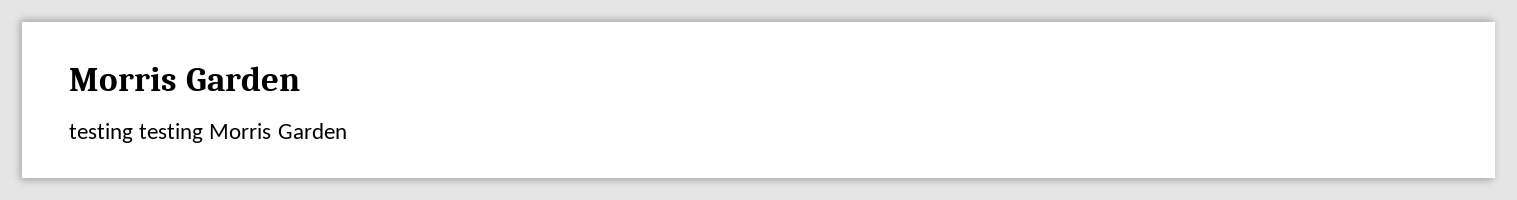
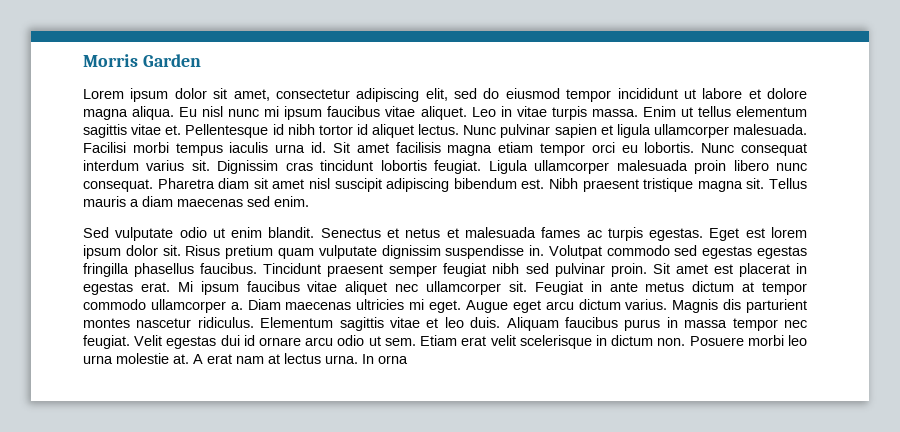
[69,123,347,143] testing testing Morris Garden -> [83,88,807,102] [83,106,807,120] [83,124,807,138] [83,142,807,156] [83,160,807,174] [83,178,808,192] [83,196,309,207] [83,227,807,241] [83,245,808,259] [83,263,808,277] [83,281,807,295] [83,299,808,313] [83,317,807,331] [83,335,808,349] [83,353,408,364] Lorem ipsum dolor sit amet, consectetur adipiscing elit, sed do eiusmod tempor incididunt ut labore et dolore magna aliqua. Eu nisl nunc mi ipsum faucibus vitae aliquet. Leo in vitae turpis massa. Enim ut tellus elementum sagittis vitae et. Pellentesque id nibh tortor id aliquet lectus. Nunc pulvinar sapien et ligula ullamcorper malesuada. Facilisi morbi tempus iaculis urna id. Sit amet facilisis magna etiam tempor orci eu lobortis. Nunc consequat interdum varius sit. Dignissim cras tincidunt lobortis feugiat. Ligula ullamcorper malesuada proin libero nunc consequat. Pharetra diam sit amet nisl suscipit adipiscing bibendum est. Nibh praesent tristique magna sit. Tellus mauris a diam maecenas sed enim. // Sed vulputate odio ut enim blandit. Senectus et netus et malesuada fames ac turpis egestas. Eget est lorem ipsum dolor sit. Risus pretium quam vulputate dignissim suspendisse in. Volutpat commodo sed egestas egestas fringilla phasellus faucibus. Tincidunt praesent semper feugiat nibh sed pulvinar proin. Sit amet est placerat in egestas erat. Mi ipsum faucibus vitae aliquet nec ullamcorper sit. Feugiat in ante metus dictum at tempor commodo ullamcorper a. Diam maecenas ultricies mi eget. Augue eget arcu dictum varius. Magnis dis parturient montes nascetur ridiculus. Elementum sagittis vitae et leo duis. Aliquam faucibus purus in massa tempor nec feugiat. Velit egestas dui id ornare arcu odio ut sem. Etiam erat velit scelerisque in dictum non. Posuere morbi leo urna molestie at. A erat nam at lectus urna. In orna

